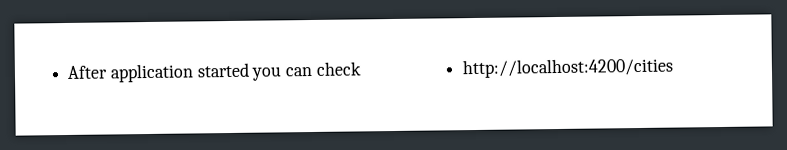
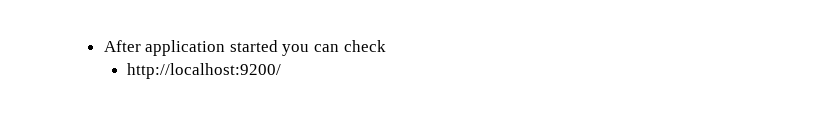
[462,57,675,79] http://localhost:4200/cities -> [127,63,282,79] http://localhost:9200/

